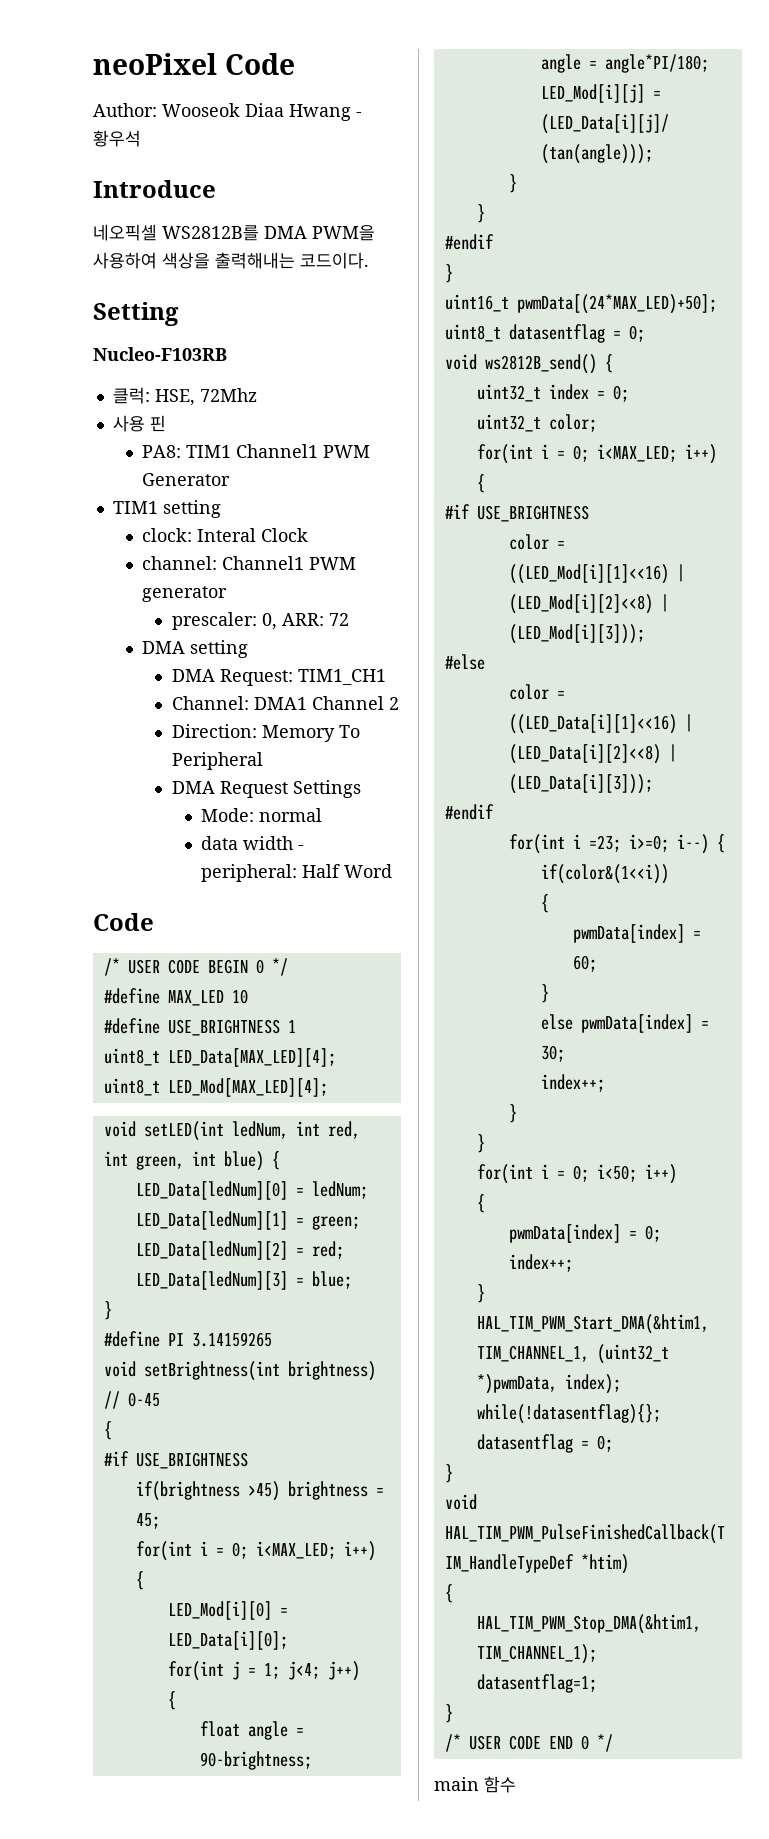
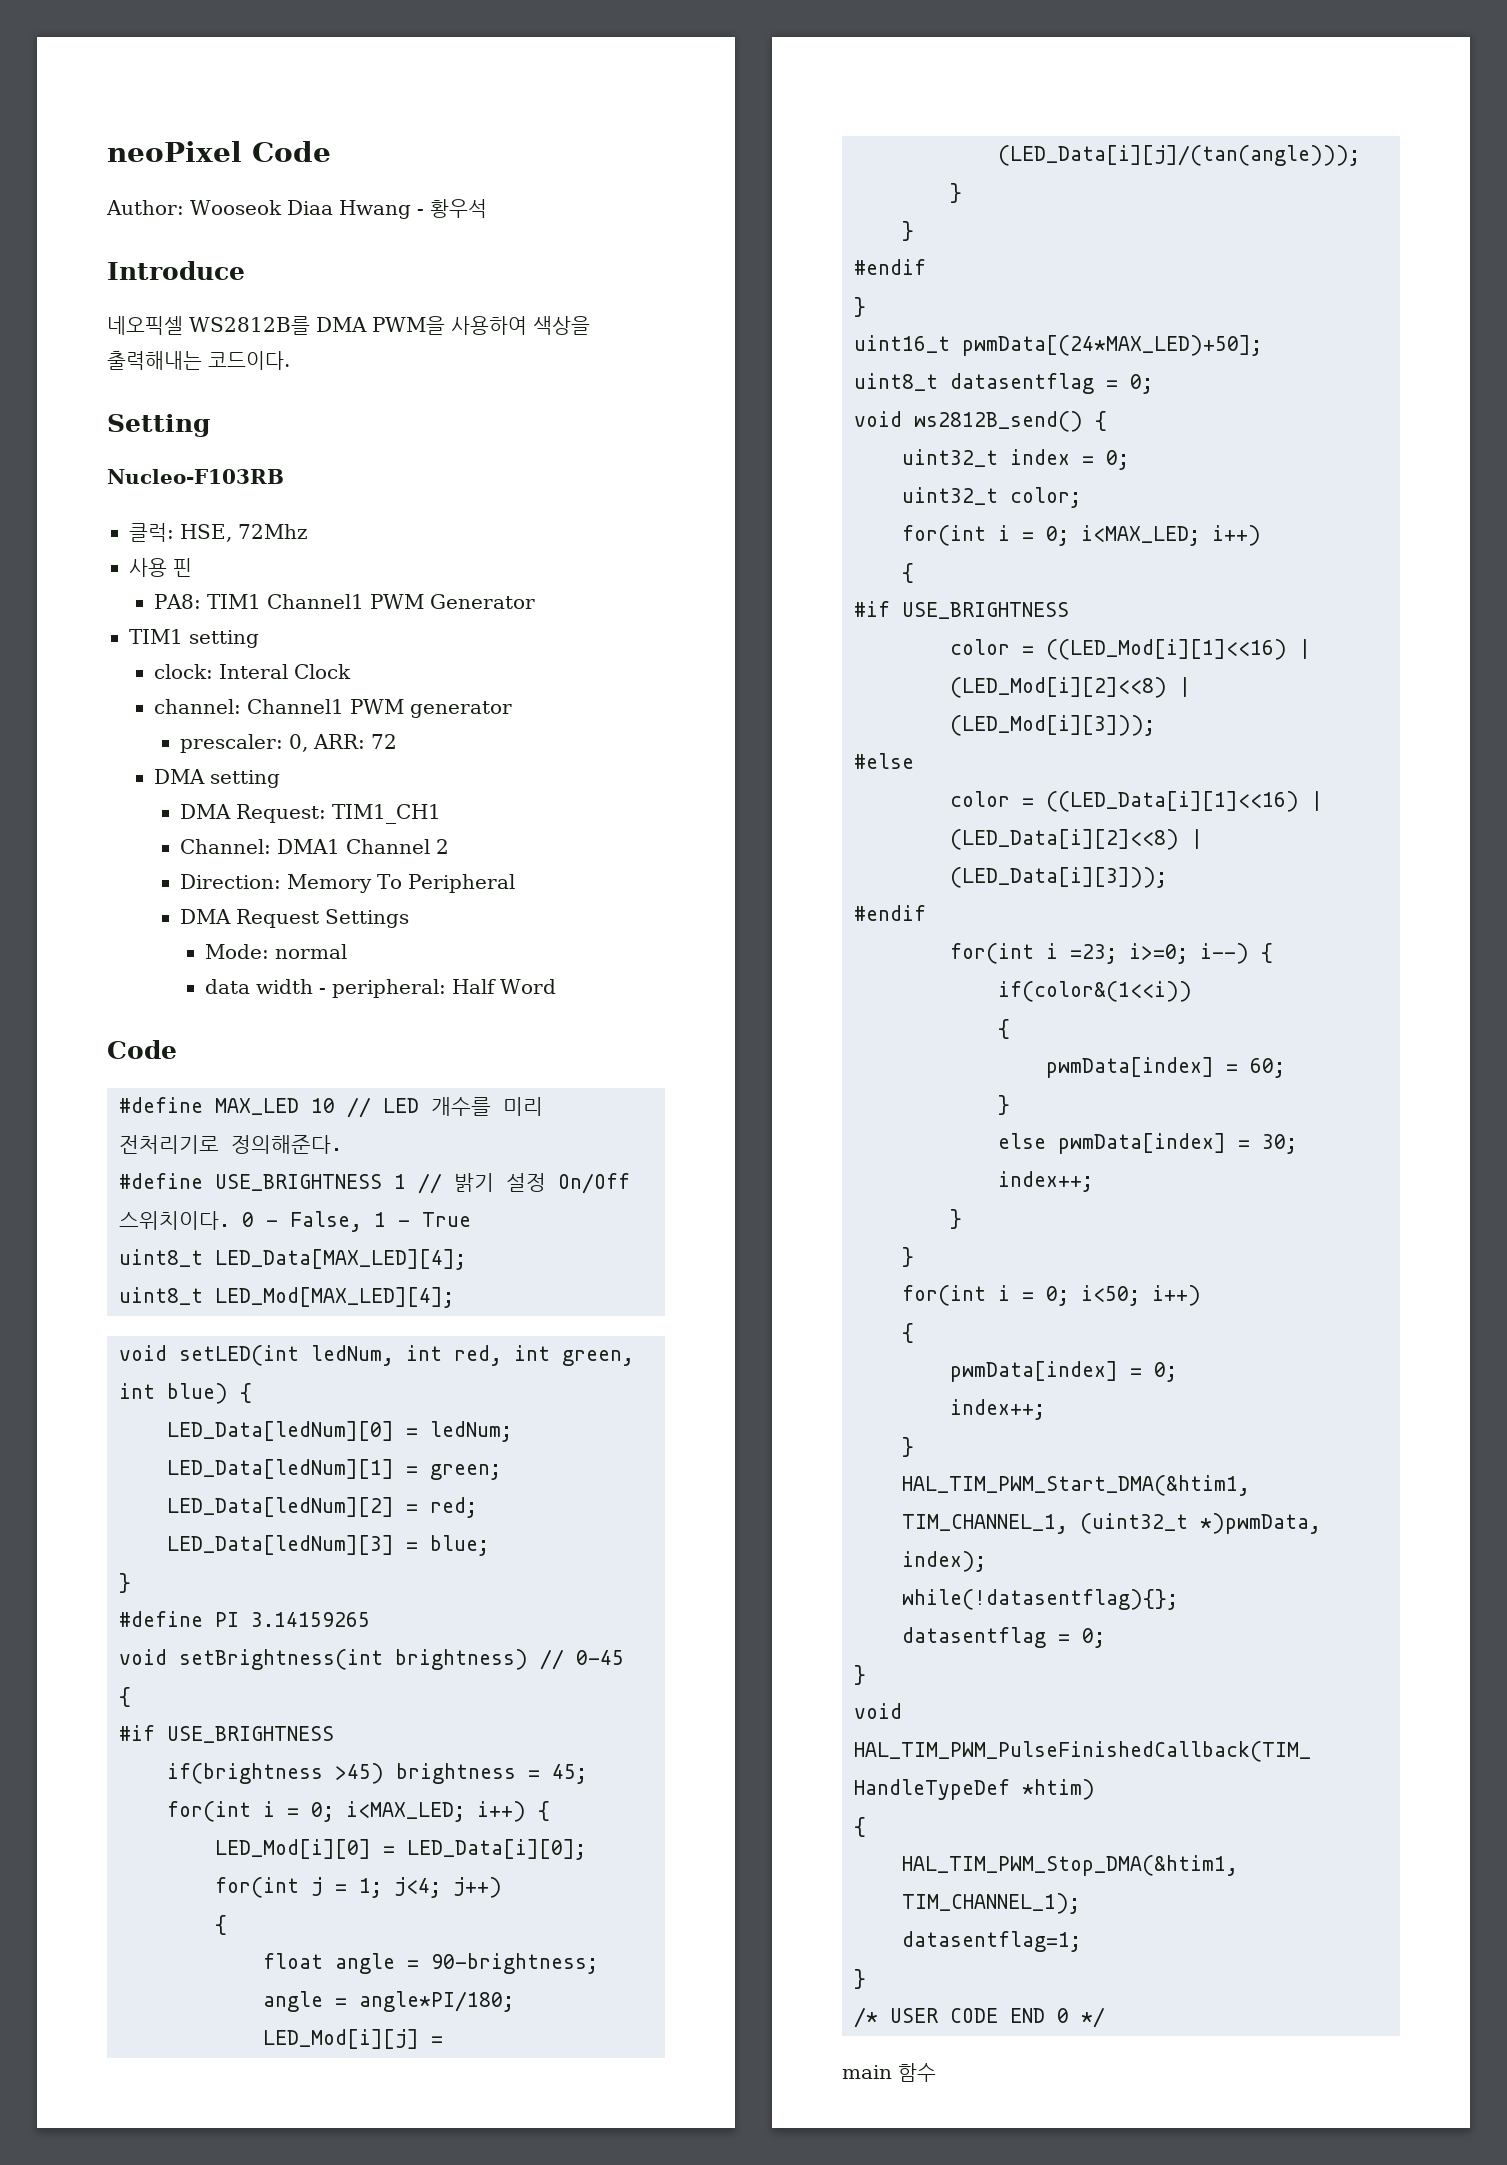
[103,958,288,976] [103,988,248,1006] [103,1018,296,1036] /* USER CODE BEGIN 0 */ // #define MAX_LED 10 // #define USE_BRIGHTNESS 1 -> [119,1097,543,1118] [119,1135,342,1154] [119,1173,630,1194] [119,1211,471,1232] #define MAX_LED 10 // LED 개수를 미리 전처리기로 정의해준다. // #define USE_BRIGHTNESS 1 // 밝기 설정 On/Off 스위치이다. 0 - False, 1 - True

